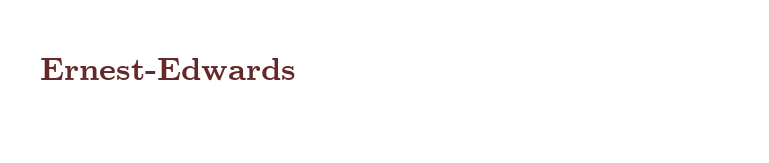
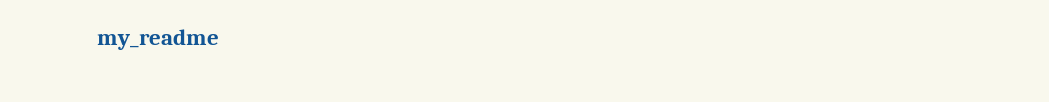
[40,58,296,81] Ernest-Edwards -> [97,29,219,50] my_readme

